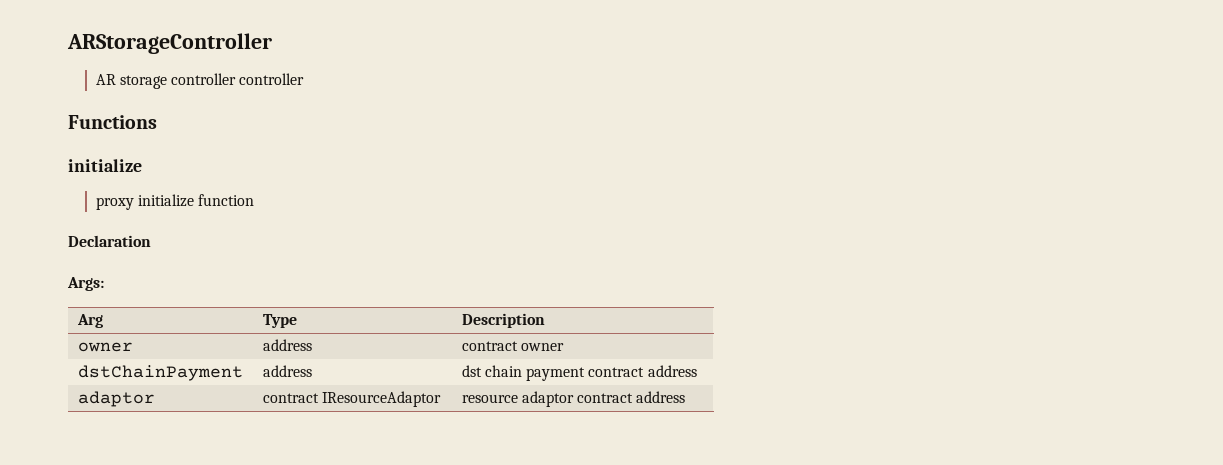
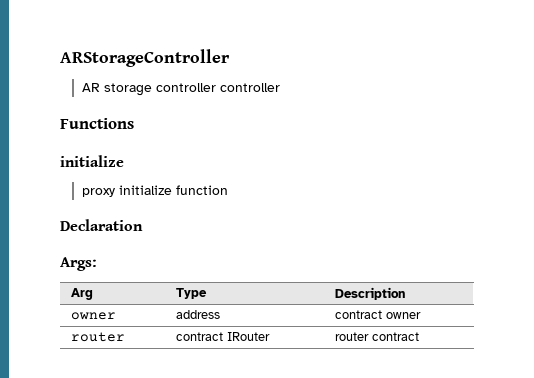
[77,365,243,381] [262,365,312,377] [461,365,697,381] [77,391,155,407] [262,391,442,407] [461,391,686,407] dstChainPayment | address | dst chain payment contract address // adaptor | contract IResourceAdaptor | resource adaptor contract address -> [71,332,126,342] [176,332,271,341] [335,332,420,341] router | contract IRouter | router contract

